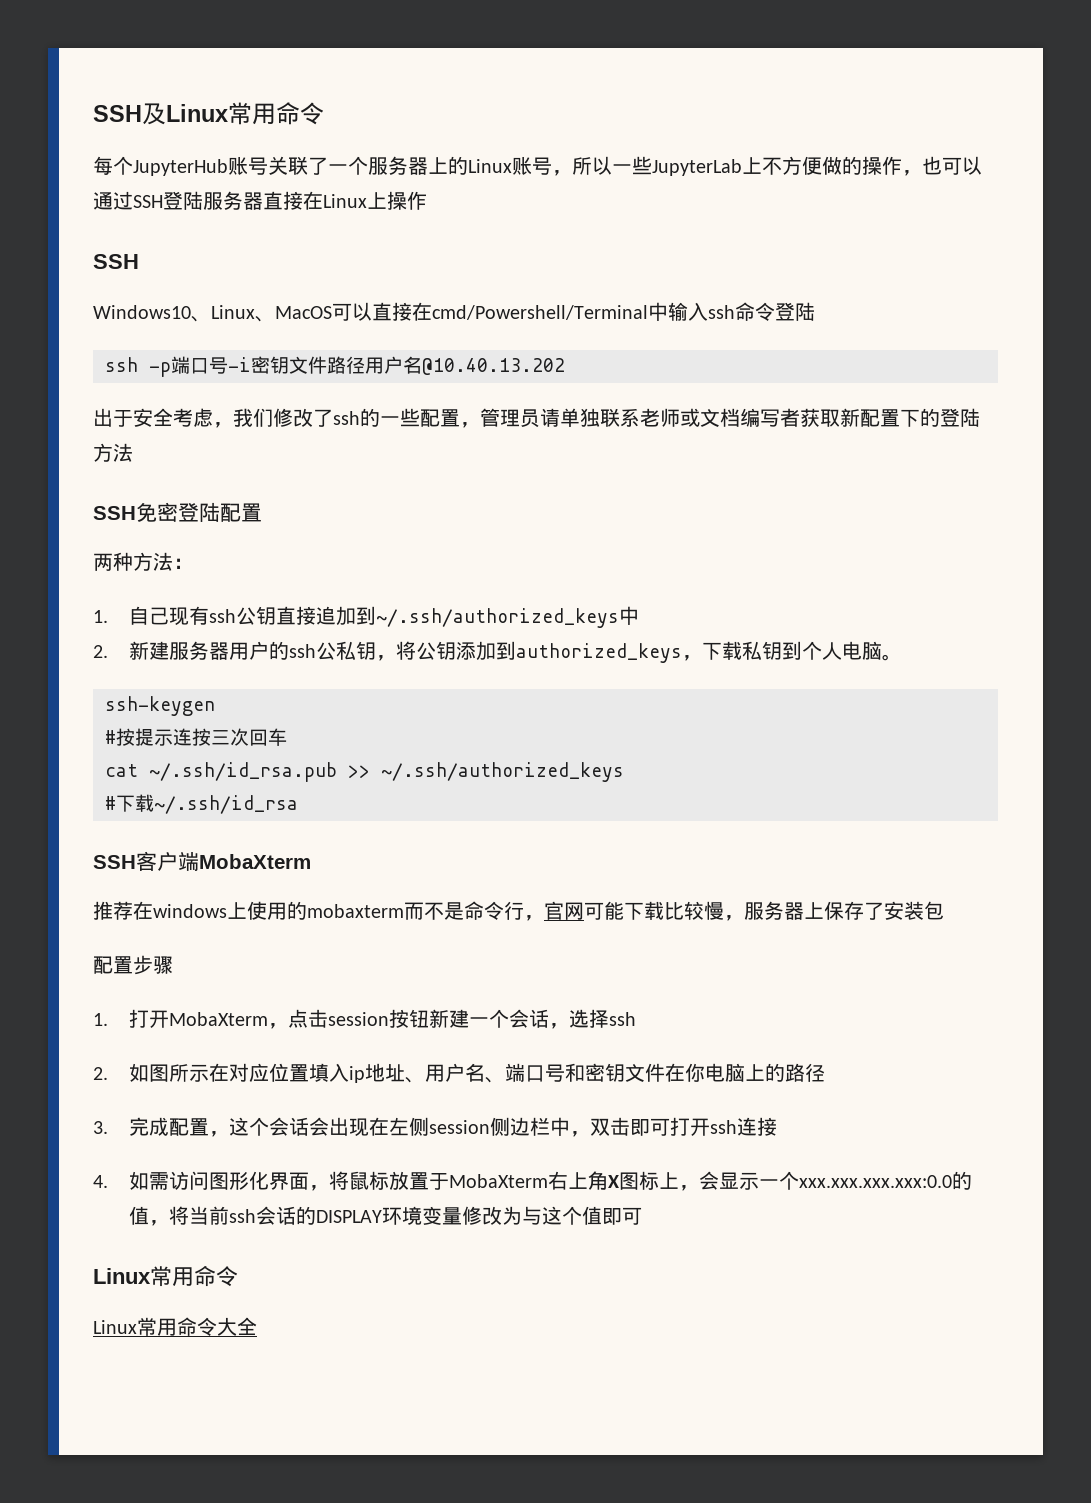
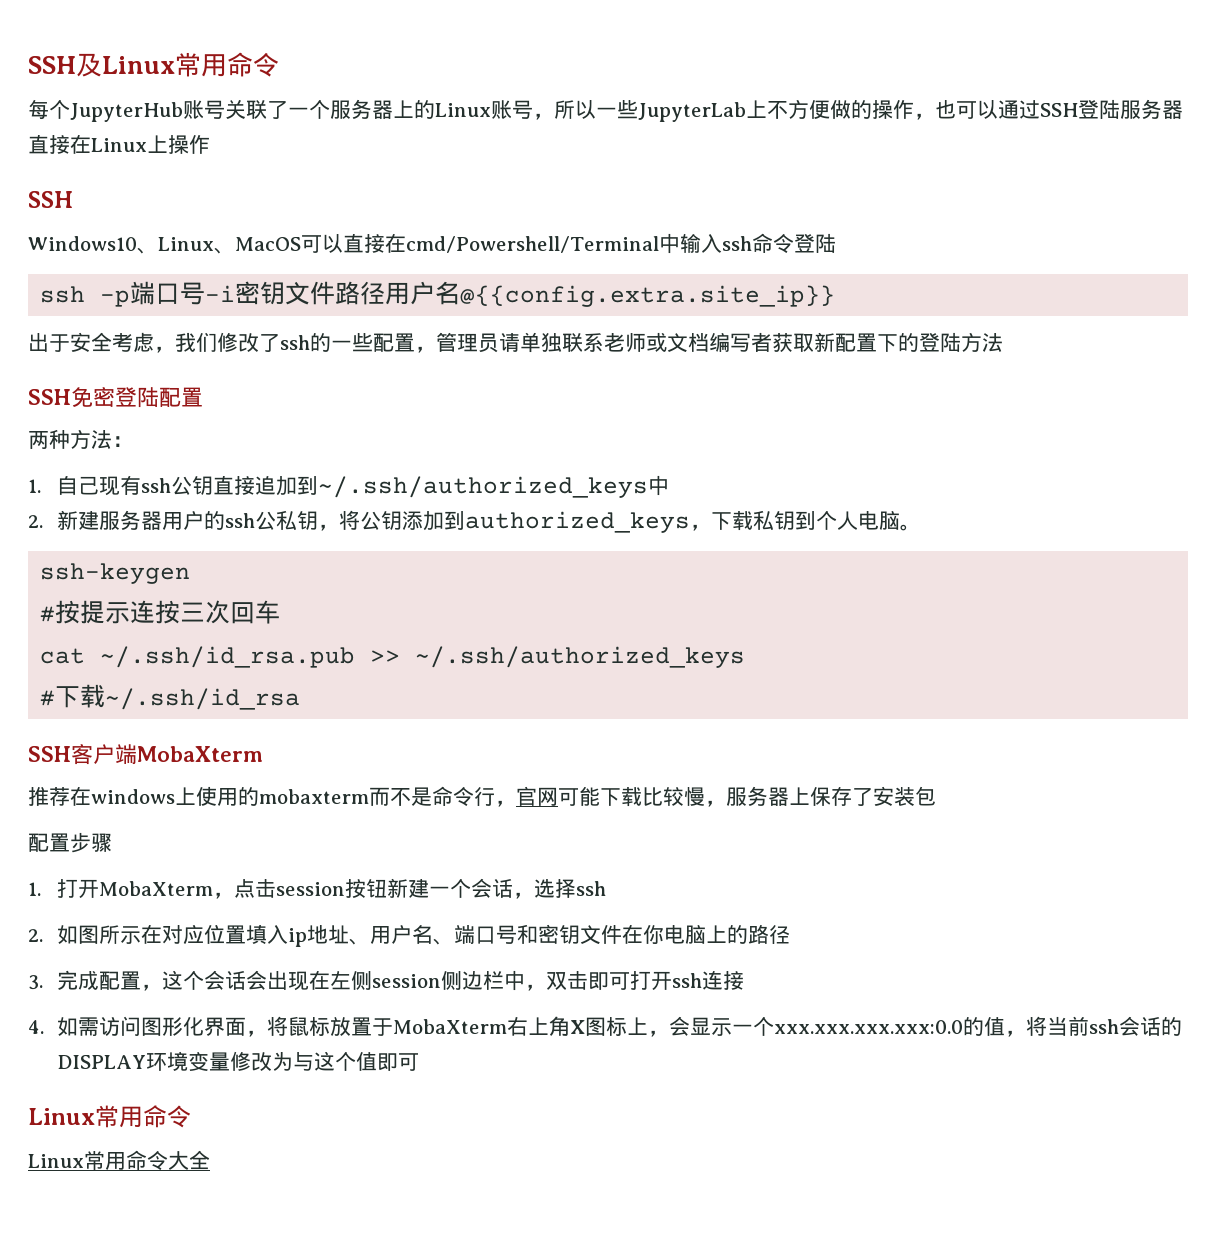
[422,358,565,375] @10.40.13.202 -> [460,285,836,307] @{{config.extra.site_ip}}

